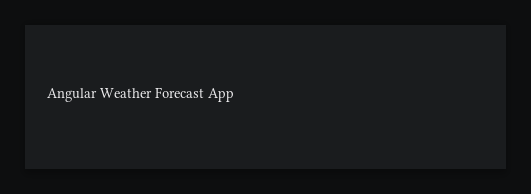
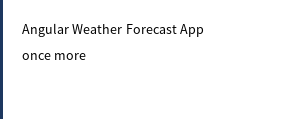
(234, 95) none -> [22,53,87,60] // once more

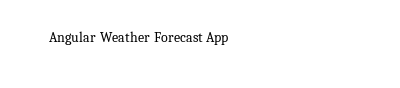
[22,53,87,60] // once more -> (229, 38) none

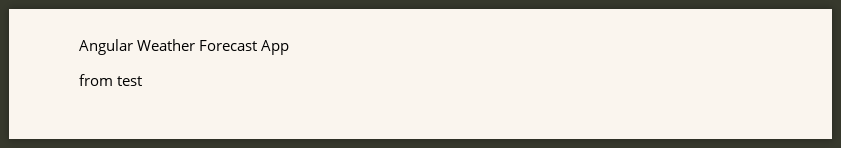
(229, 38) none -> [79,74,143,86] // from test

